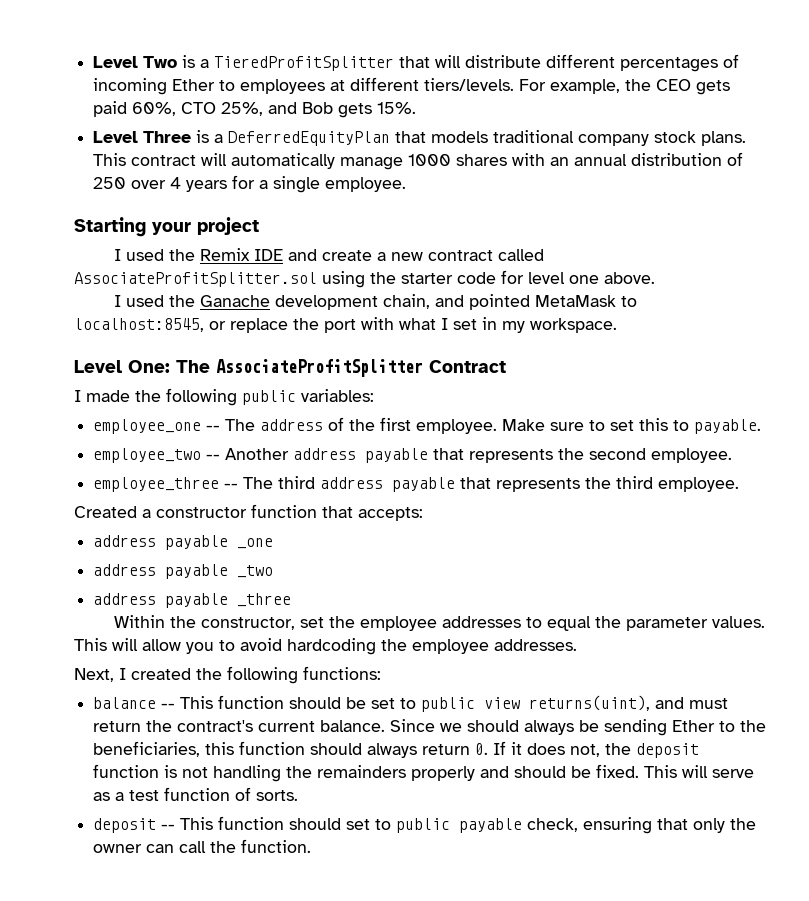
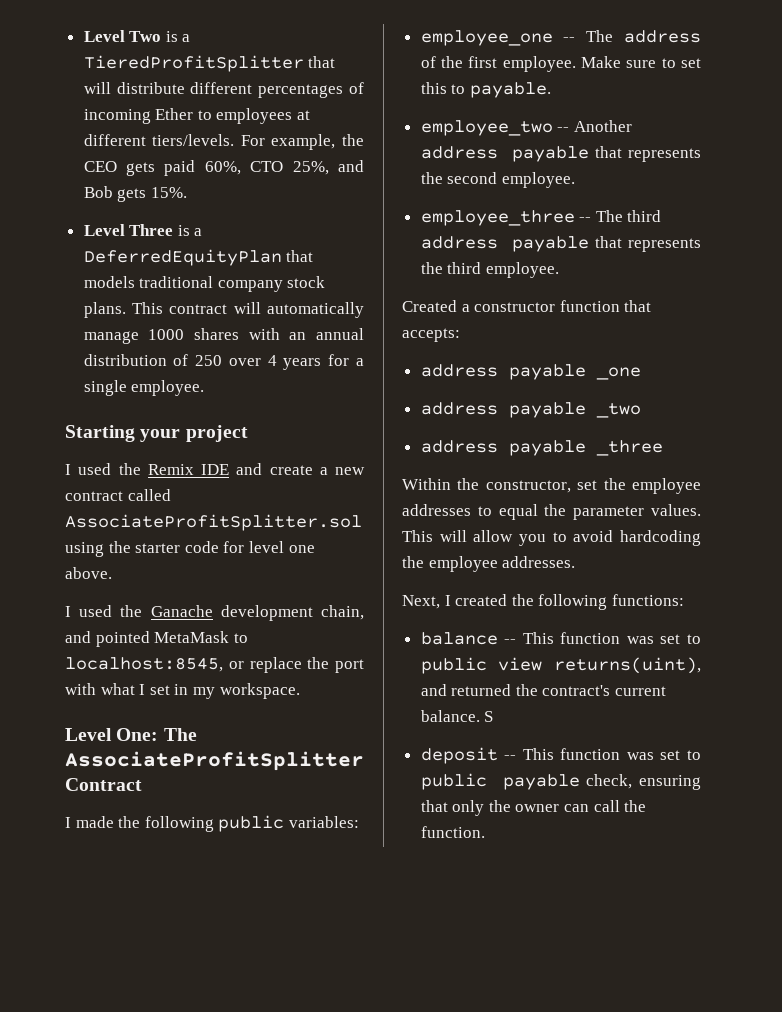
[289,697,367,709] should be -> [626,636,654,644] was
[689,698,729,709] [93,721,142,732] must return -> [451,684,512,696] returned
[390,719,767,736] [93,741,700,758] [93,764,755,782] [93,787,299,801] Since we should always be sending Ether to the beneficiaries, this function should always return 0. If it does not, the deposit function is not handling the remainders properly and should be fixed. This will serve as a test function of sorts. -> [484,711,494,722] S
[289,818,342,830] should -> [626,752,654,760] was

